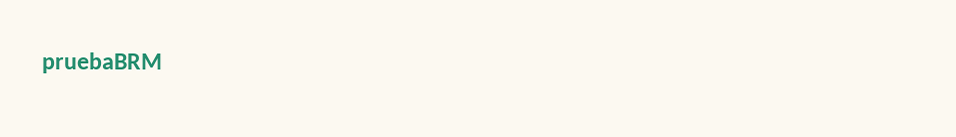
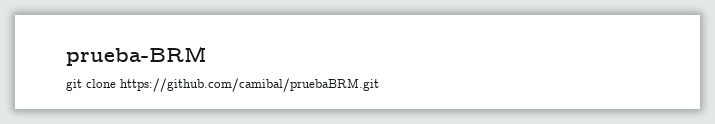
[41,52,163,74] pruebaBRM -> [66,46,207,66] [66,78,379,92] prueba-BRM // git clone https://github.com/camibal/pruebaBRM.git

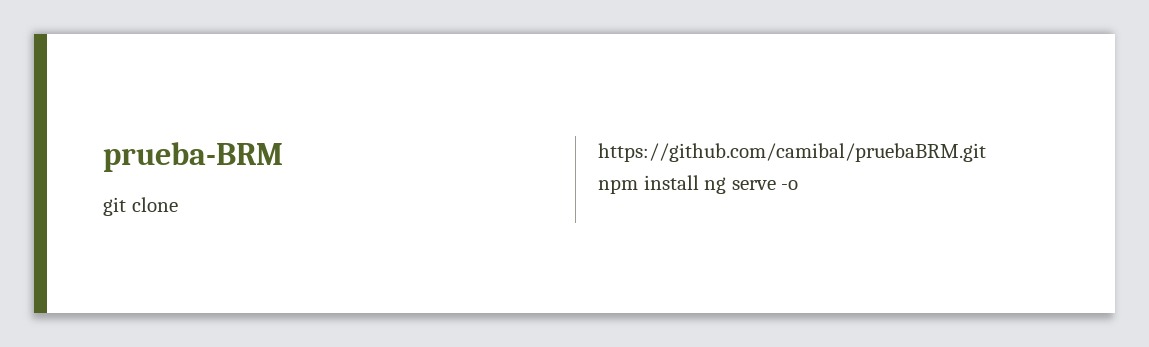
(379, 85) none -> [598,175,799,194] // npm install ng serve -o

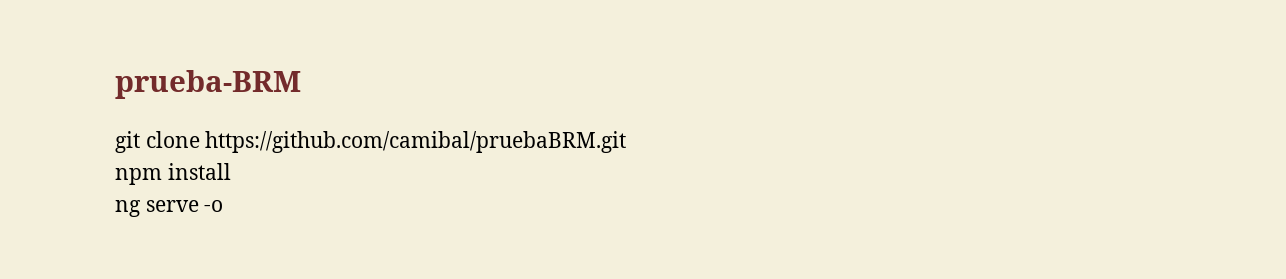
(699, 182) none -> (231, 171) //

